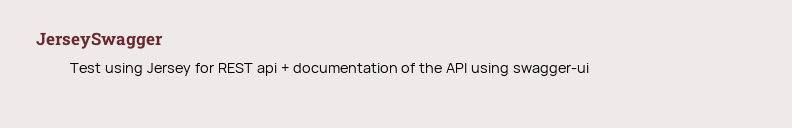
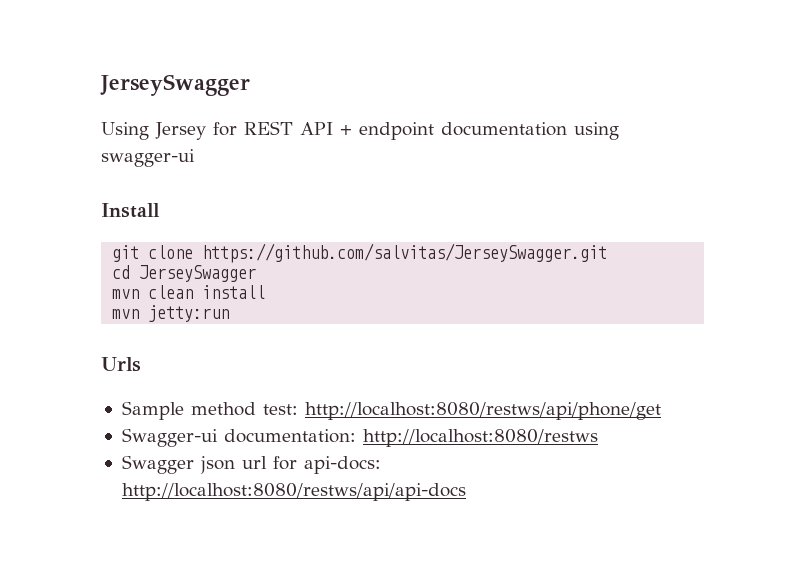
[36,32,163,49] [70,63,144,76] JerseySwagger // Test using -> [100,74,250,96] [101,122,149,140] JerseySwagger // Using
[256,63,590,76] api + documentation of the API using swagger-ui -> [300,122,619,140] [101,149,195,167] [101,203,160,218] [112,243,608,263] [112,265,257,282] [112,285,266,299] [112,305,230,322] [101,357,141,372] [121,401,661,420] [121,428,598,447] [121,455,381,474] [121,483,466,501] API + endpoint documentation using swagger-ui // Install // git clone https://github.com/salvitas/JerseySwagger.git // cd JerseySwagger // mvn clean install // mvn jetty:run // Urls // Sample method test: http://localhost:8080/restws/api/phone/get // Swagger-ui documentation: http://localhost:8080/restws // Swagger json url for api-docs: http://localhost:8080/restws/api/api-docs

